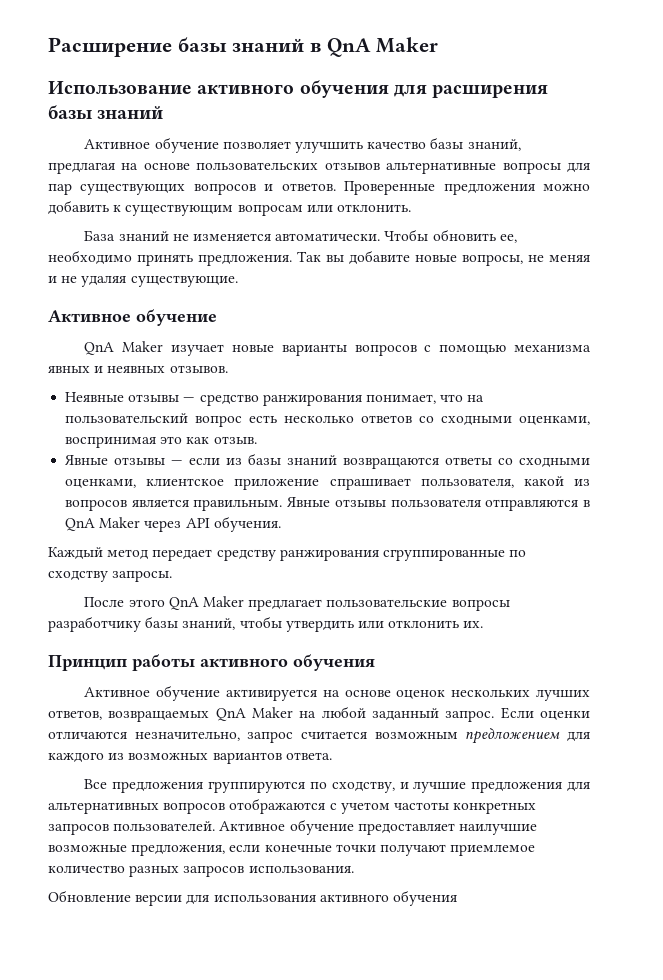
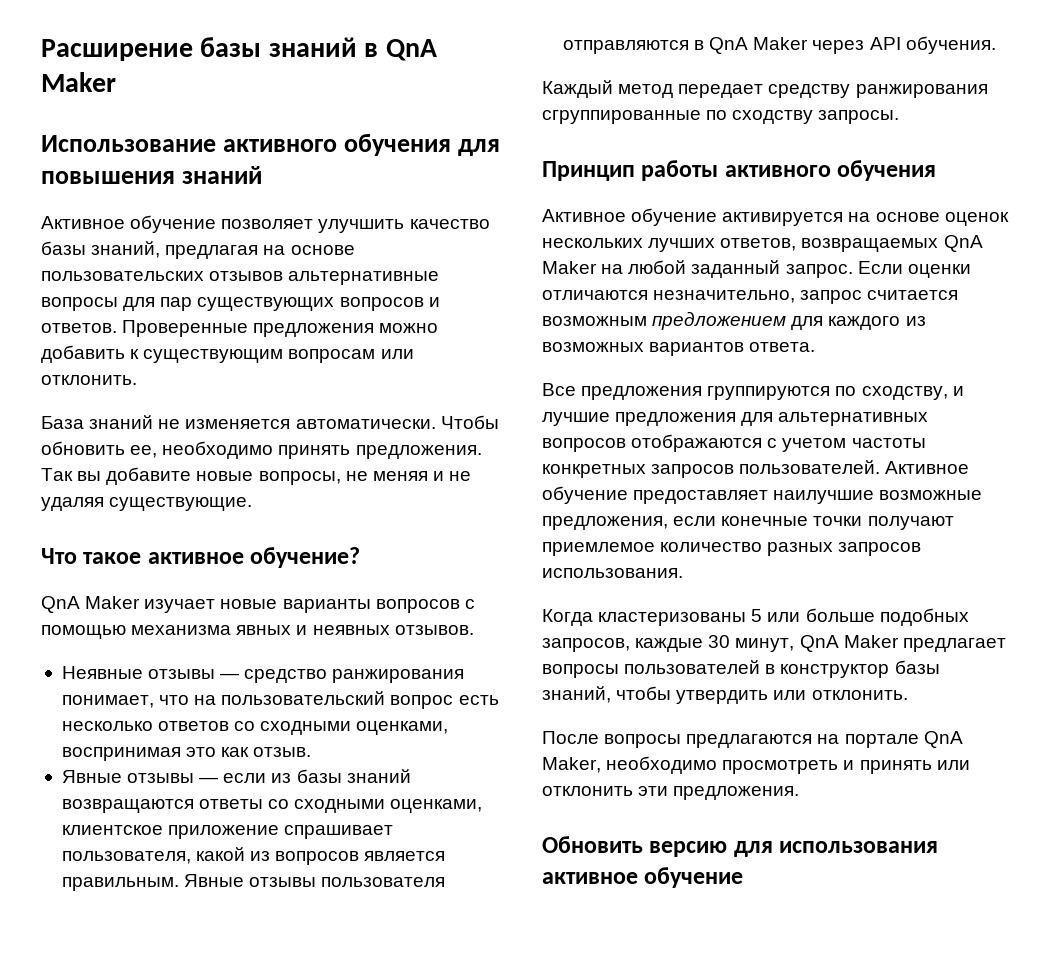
[432,84,549,98] [48,105,93,119] расширения базы -> [41,171,175,184] повышения
[48,309,217,326] Активное обучение -> [41,547,361,568] Что такое активное обучение?
[84,596,510,611] [48,616,484,632] // После этого QnA Maker предлагает пользовательские вопросы разработчику базы знаний, чтобы утвердить или отклонить их. -> (900, 117) none
[48,890,457,906] Обновление версии для использования активного обучения -> [542,608,969,626] [542,635,1006,652] [542,660,940,678] [542,686,908,704] [542,731,963,748] [542,756,970,774] [542,786,800,800] [542,836,939,857] [542,867,744,888] Когда кластеризованы 5 или больше подобных запросов, каждые 30 минут, QnA Maker предлагает вопросы пользователей в конструктор базы знаний, чтобы утвердить или отклонить. // После вопросы предлагаются на портале QnA Maker, необходимо просмотреть и принять или отклонить эти предложения. // Обновить версию для использования активное обучение

